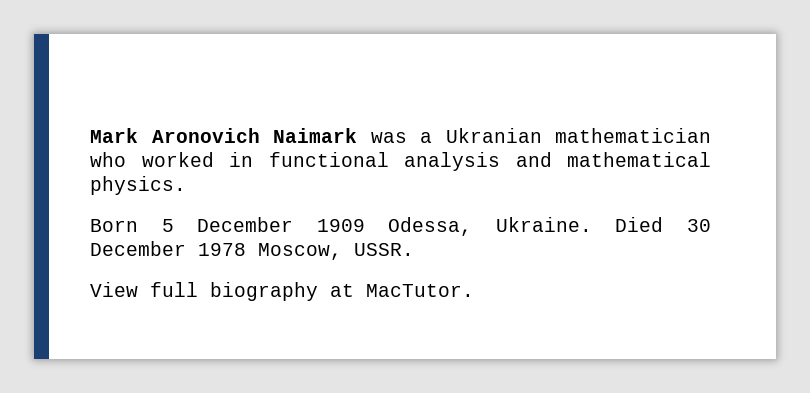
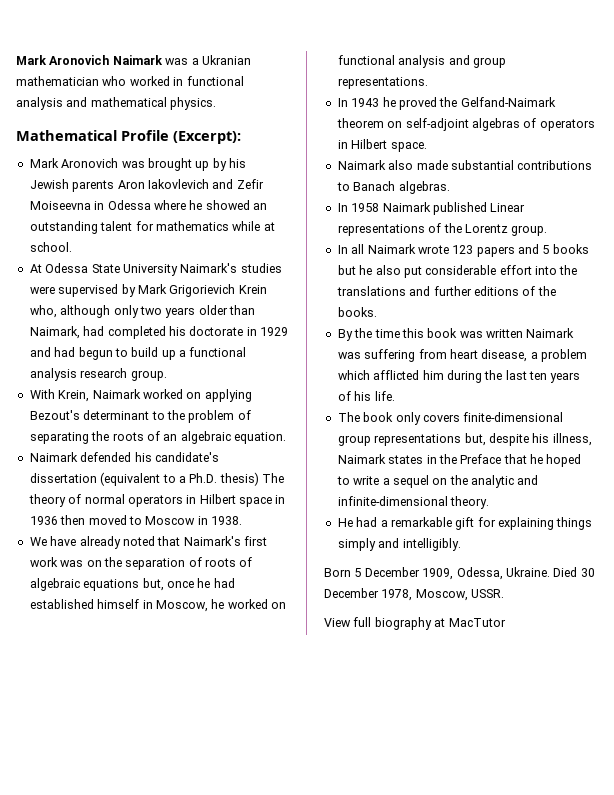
(186, 185) none -> [16,130,241,144] [29,158,246,171] [29,179,264,192] [29,200,267,210] [29,221,275,234] [29,242,72,252] [29,263,282,276] [29,284,267,297] [29,305,255,318] [29,326,288,339] [29,347,247,360] [29,368,167,381] [29,389,252,402] [29,410,251,423] [29,431,286,444] [29,452,219,462] [29,472,284,486] [28,494,286,507] [29,515,242,525] [29,536,267,549] [29,557,253,570] [29,578,235,591] [29,599,286,612] [337,55,506,68] [337,77,428,89] [337,97,556,110] [336,118,595,131] [337,139,427,152] [337,160,593,170] [336,181,450,194] [337,202,526,215] [337,223,548,236] [337,244,589,257] [337,265,578,278] [336,286,556,296] [337,307,377,317] [337,328,575,341] [337,349,587,362] [337,370,581,383] [337,391,395,401] [337,412,564,425] [337,433,592,446] [337,454,582,467] [336,475,539,488] [337,496,490,509] [337,517,593,530] [337,538,461,551] // Mathematical Profile (Excerpt): // Mark Aronovich was brought up by his Jewish parents Aron Iakovlevich and Zefir Moiseevna in Odessa where he showed an outstanding talent for mathematics while at school. // At Odessa State University Naimark's studies were supervised by Mark Grigorievich Krein who, although only two years older than Naimark, had completed his doctorate in 1929 and had begun to build up a functional analysis research group. // With Krein, Naimark worked on applying Bezout's determinant to the problem of separating the roots of an algebraic equation. // Naimark defended his candidate's dissertation (equivalent to a Ph.D. thesis) The theory of normal operators in Hilbert space in 1936 then moved to Moscow in 1938. // We have already noted that Naimark's first work was on the separation of roots of algebraic equations but, once he had established himself in Moscow, he worked on functional analysis and group representations. // In 1943 he proved the Gelfand-Naimark theorem on self-adjoint algebras of operators in Hilbert space. // Naimark also made substantial contributions to Banach algebras. // In 1958 Naimark published Linear representations of the Lorentz group. // In all Naimark wrote 123 papers and 5 books but he also put considerable effort into the translations and further editions of the books. // By the time this book was written Naimark was suffering from heart disease, a problem which afflicted him during the last ten years of his life. // The book only covers finite-dimensional group representations but, despite his illness, Naimark states in the Preface that he hoped to write a sequel on the analytic and infinite-dimensional theory. // He had a remarkable gift for explaining things simply and intelligibly.
[316,219,365,232] 1909 -> [422,568,454,580] 1909,
[198,243,246,256] 1978 -> [381,589,413,601] 1978,
[366,284,474,297] MacTutor. -> [448,618,506,627] MacTutor

